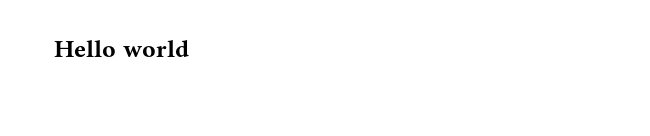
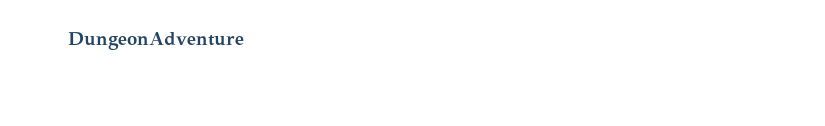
[54,40,189,57] Hello world -> [68,32,244,50] DungeonAdventure

